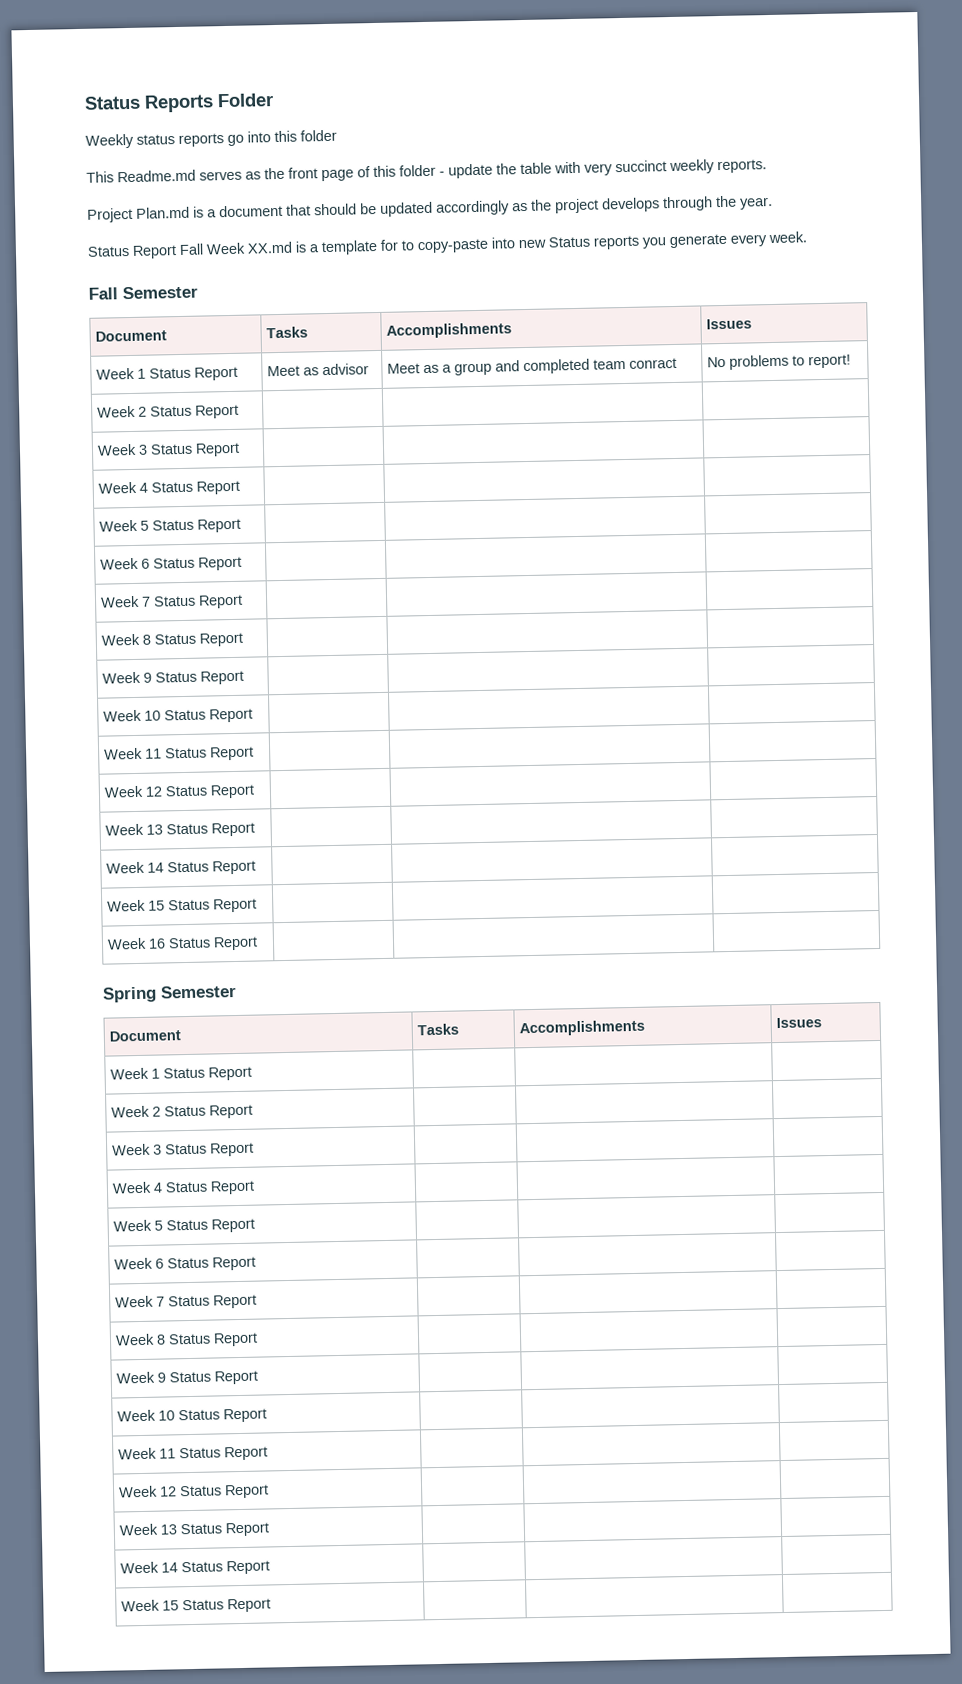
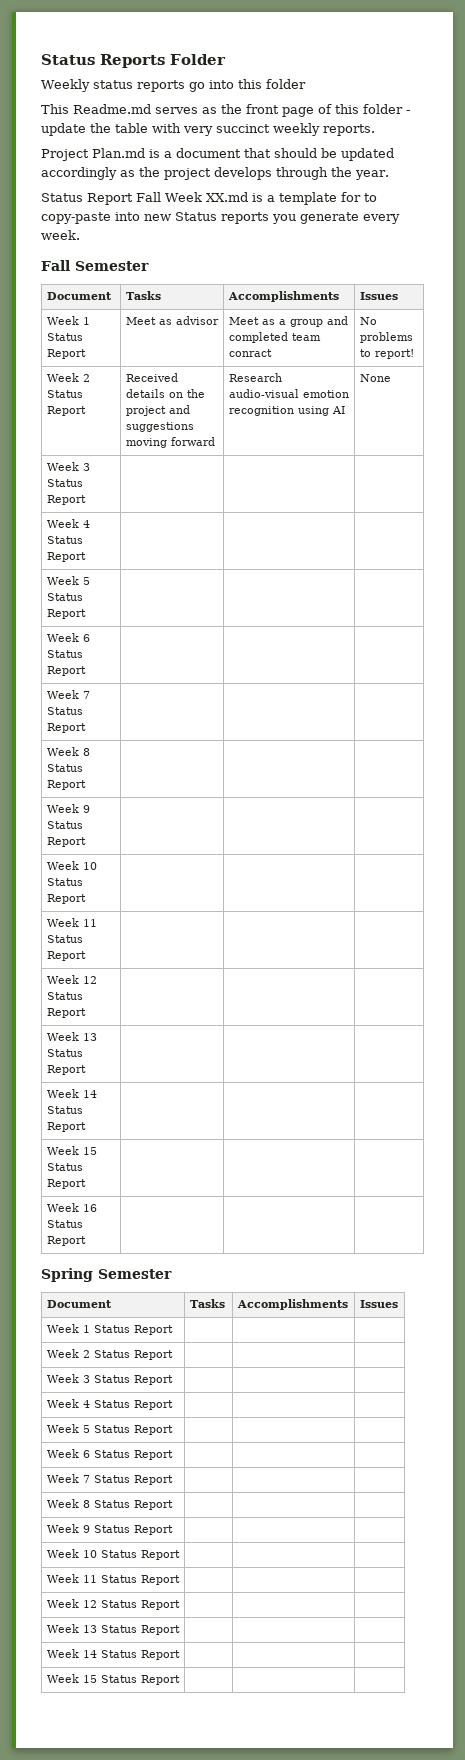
(240, 411) | | -> [125,373,178,382] [125,389,205,398] [125,405,190,416] [125,422,194,432] [125,437,215,448] [228,373,282,382] [228,389,349,398] [228,406,345,416] [359,374,391,382] Received details on the project and suggestions moving forward | Research audio-visual emotion recognition using AI | None

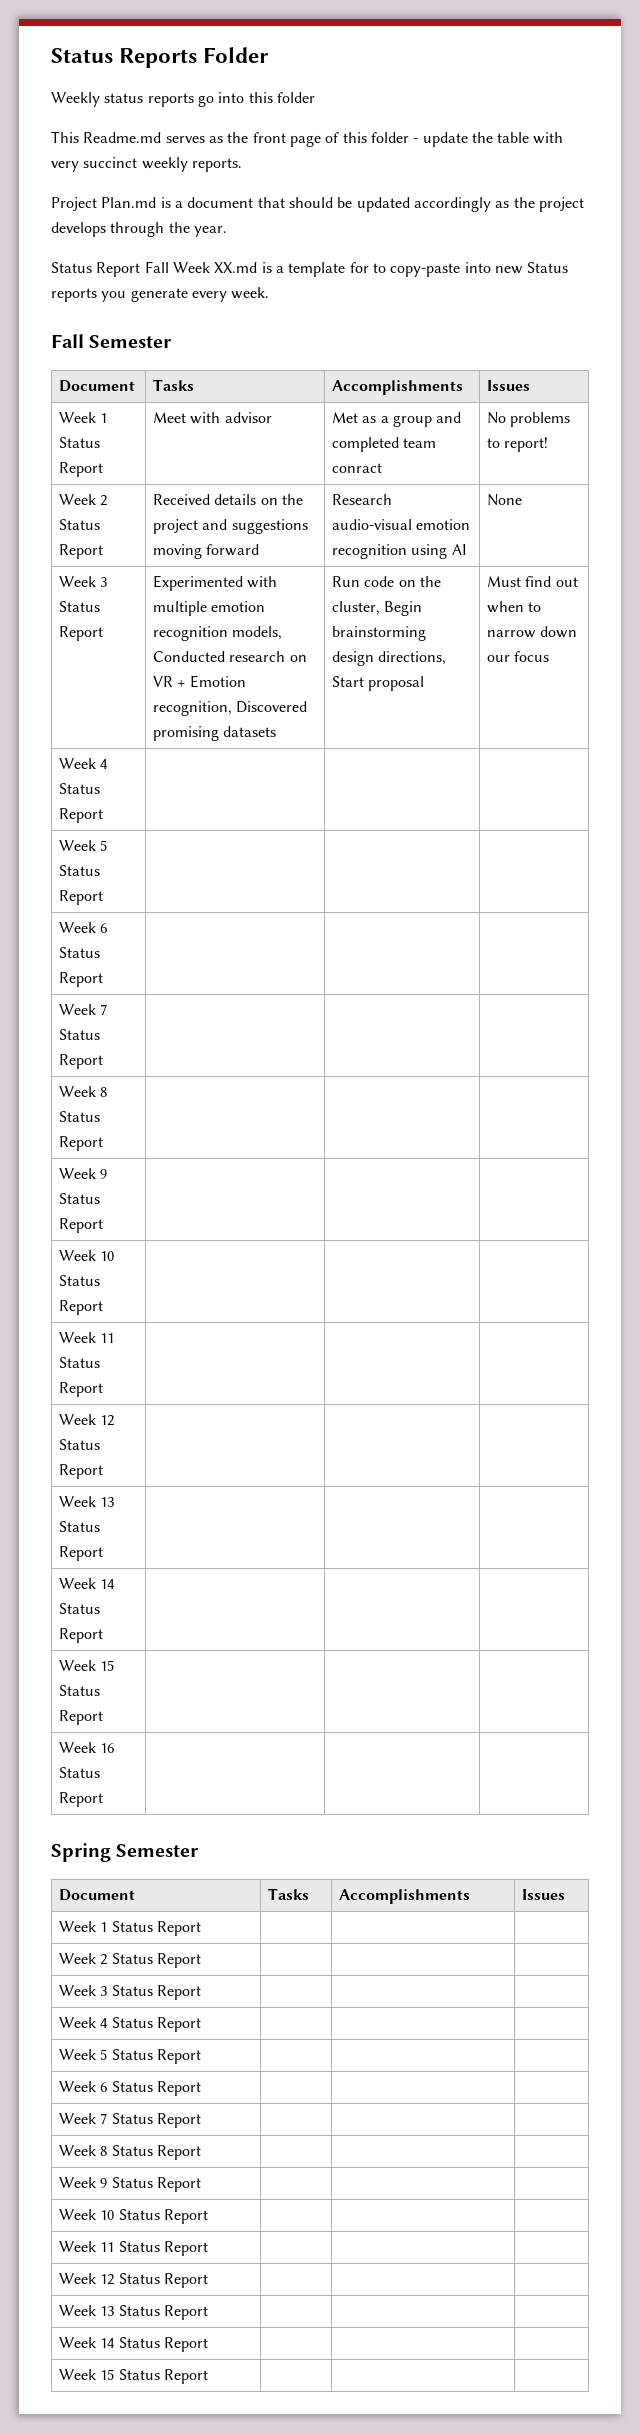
[158,319,172,325] as -> [190,412,221,424] with
[228,317,259,325] Meet -> [331,412,358,423] Met
(86, 500) | | -> [152,575,278,591] [152,601,266,616] [152,626,283,641] [152,651,307,662] [152,675,246,688] [152,701,308,716] [152,726,277,741] [331,576,441,587] [331,601,423,616] [331,626,426,641] [331,651,447,666] [331,676,425,691] [486,576,578,587] [486,601,542,613] [486,626,578,638] [486,651,550,662] Experimented with multiple emotion recognition models, Conducted research on VR + Emotion recognition, Discovered promising datasets | Run code on the cluster, Begin brainstorming design directions, Start proposal | Must find out when to narrow down our focus

